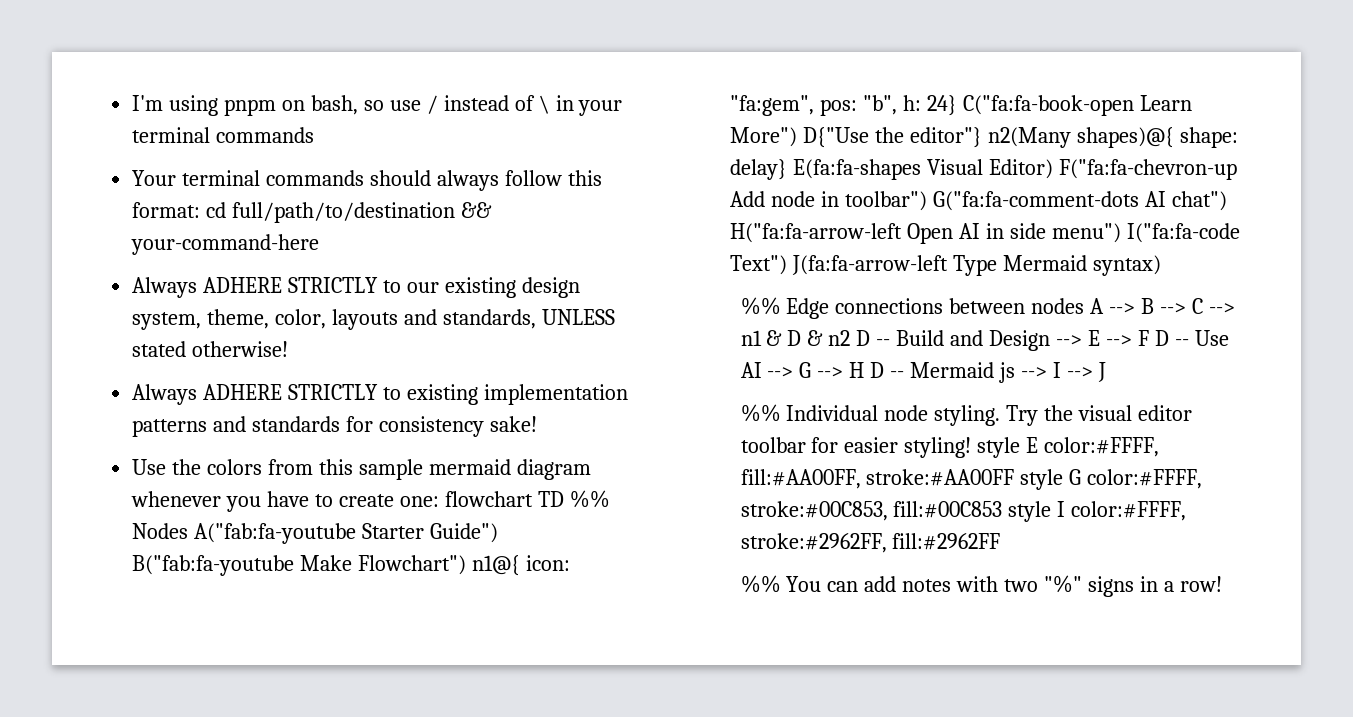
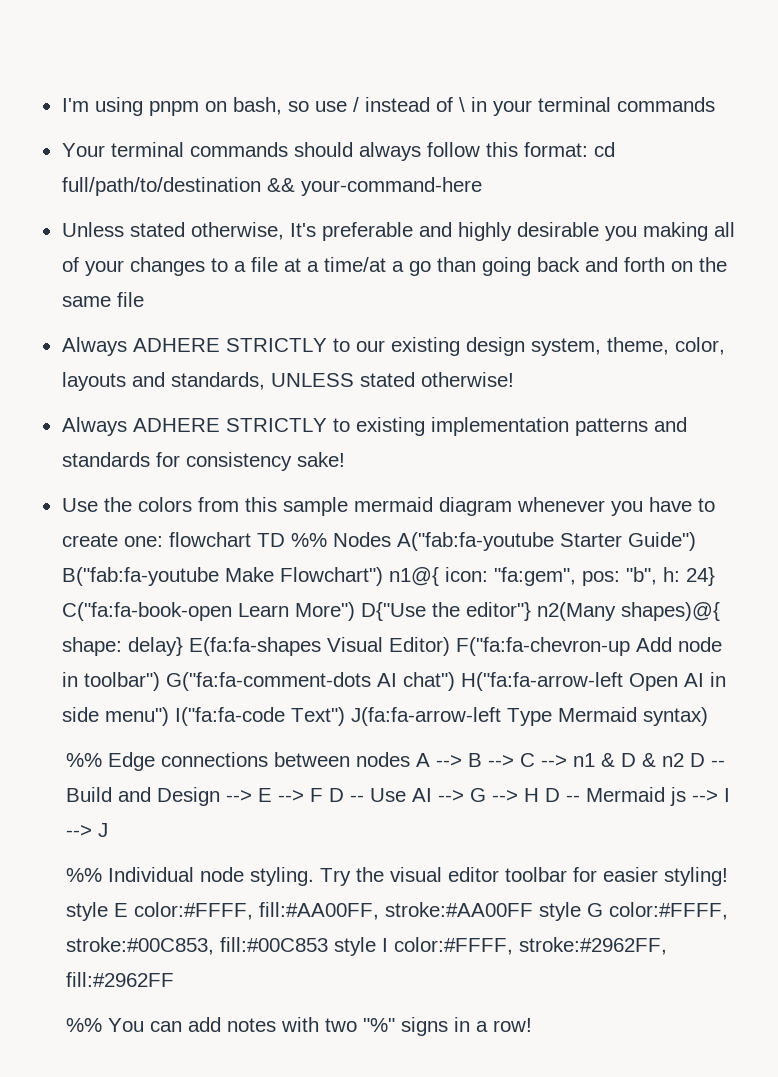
(320, 244) none -> [61,222,735,241] [61,257,727,276] [61,292,144,307] // Unless stated otherwise, It's preferable and highly desirable you making all of your changes to a file at a time/at a go than going back and forth on the same file

